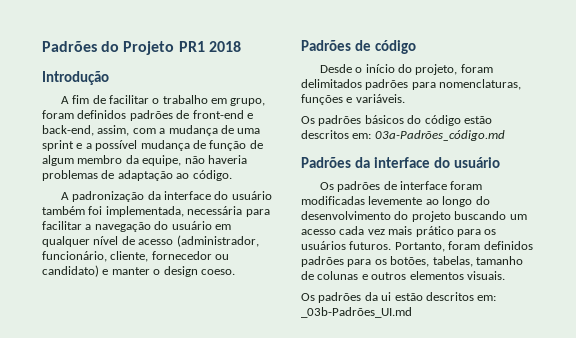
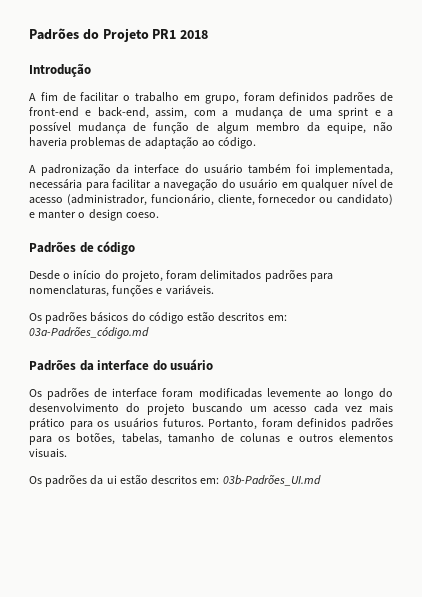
[301,307,412,318] _03b-Padrões_UI.md -> [222,474,321,486] 03b-Padrões_UI.md

